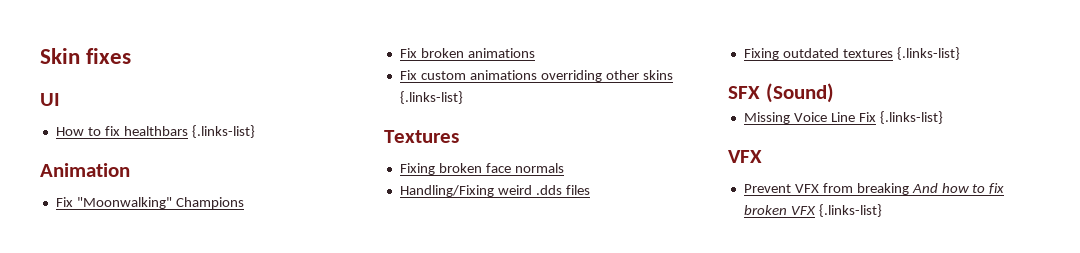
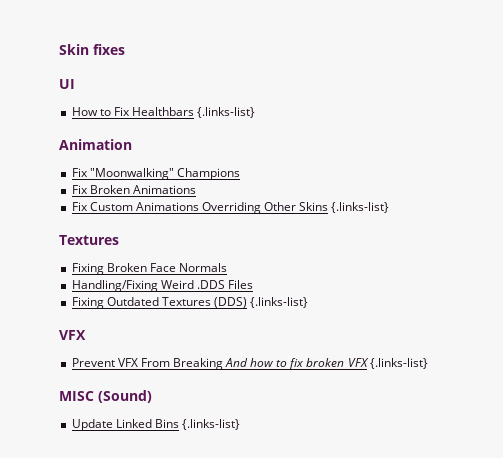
[104,126,188,136] fix healthbars -> [113,107,194,116] Fix Healthbars
[420,48,535,58] [399,70,673,82] [399,91,463,104] [384,130,459,143] [399,163,564,175] [399,185,590,197] [743,47,960,60] [728,83,834,103] [743,112,876,124] broken animations // Fix custom animations overriding other skins {.links-list} // Textures // Fixing broken face normals // Handling/Fixing weird .dds files // Fixing outdated textures {.links-list} // SFX (Sound) // Missing Voice Line Fix -> [89,185,196,194] [71,202,390,214] [59,235,119,245] [71,263,227,275] [71,280,253,292] [71,297,247,309] Broken Animations // Fix Custom Animations Overriding Other Skins {.links-list} // Textures // Fixing Broken Face Normals // Handling/Fixing Weird .DDS Files // Fixing Outdated Textures (DDS)
[822,183,909,195] from breaking -> [140,358,223,370] From Breaking
(882, 210) none -> [59,390,152,403] [71,419,240,431] // MISC (Sound) // Update Linked Bins {.links-list}

